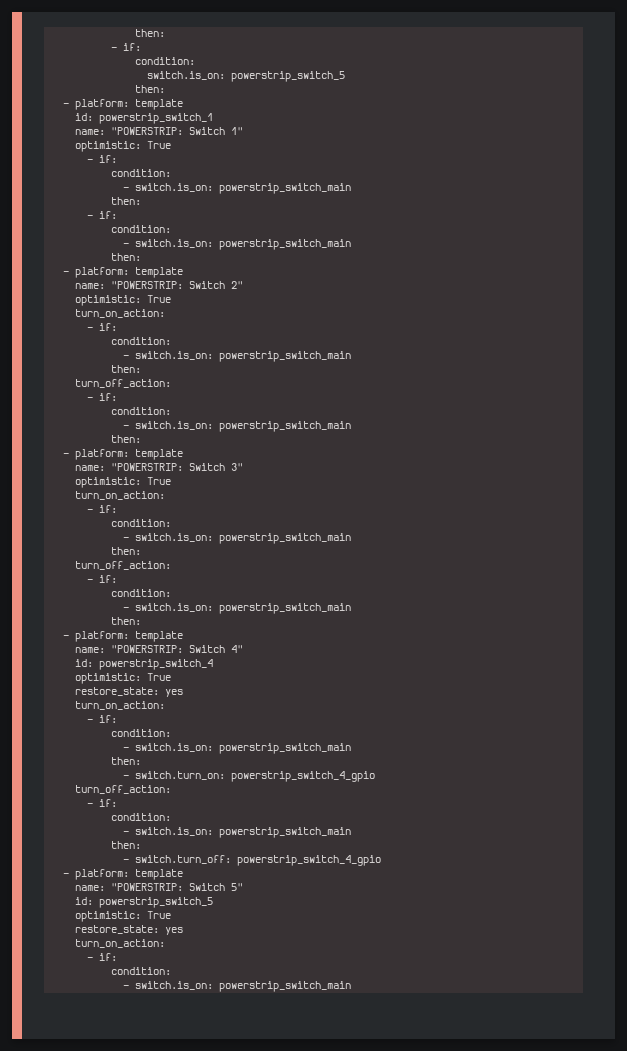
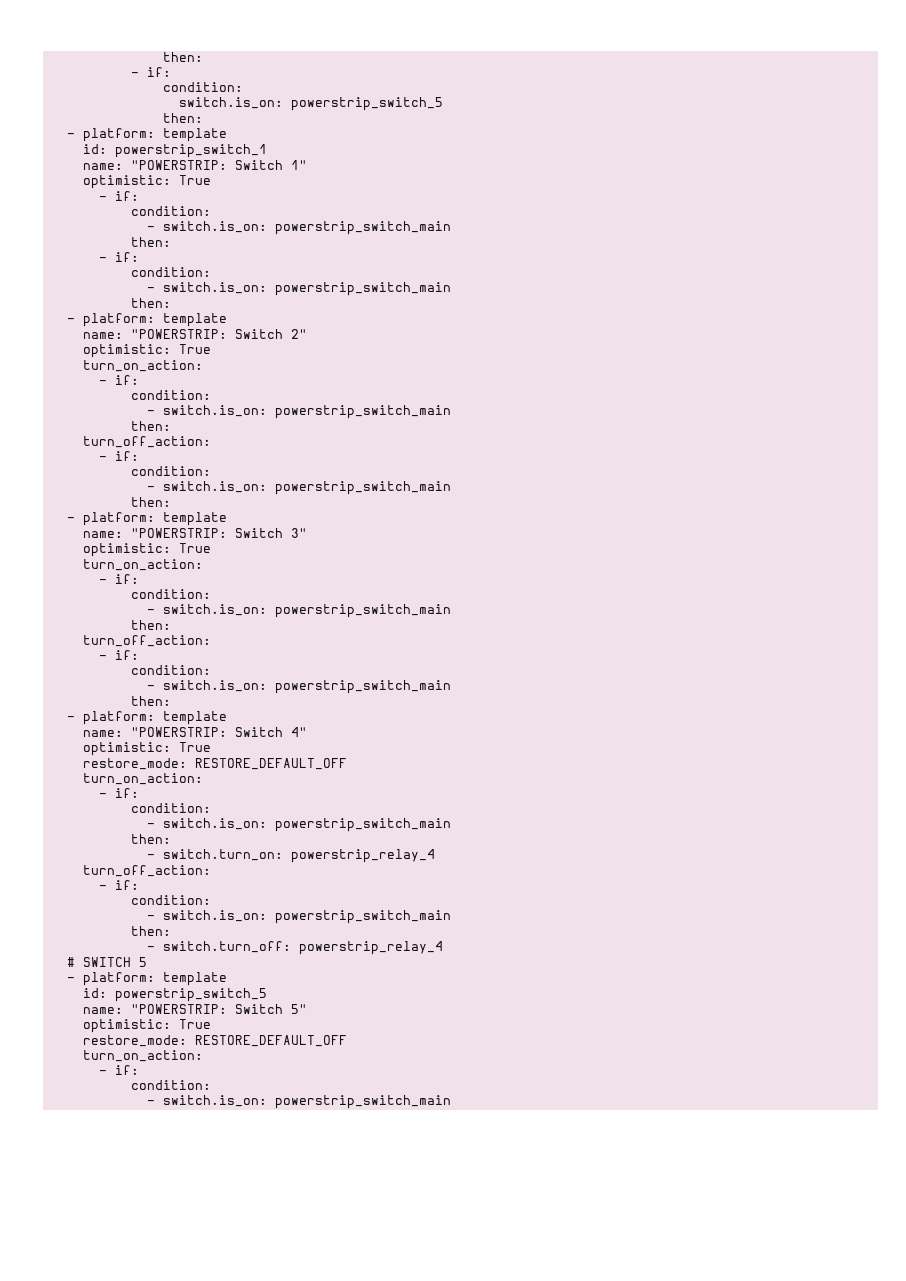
[74,659,213,670] [74,673,171,684] [74,687,183,697] // id: powerstrip_switch_4 // optimistic: True // restore_state: yes -> [83,742,212,756] [83,758,348,770] // optimistic: True // restore_mode: RESTORE_DEFAULT_OFF
[230,771,375,782] powerstrip_switch_4_gpio -> [291,849,436,863] powerstrip_relay_4
[236,855,381,866] [62,869,183,880] powerstrip_switch_4_gpio // - platform: template -> [299,941,444,955] [67,957,148,967] [67,972,228,986] [83,988,268,1002] powerstrip_relay_4 // # SWITCH 5 // - platform: template // id: powerstrip_switch_5
[74,897,213,908] [74,911,171,922] [74,925,183,935] // id: powerstrip_switch_5 // optimistic: True // restore_state: yes -> [83,1019,212,1033] [83,1035,348,1047] // optimistic: True // restore_mode: RESTORE_DEFAULT_OFF

